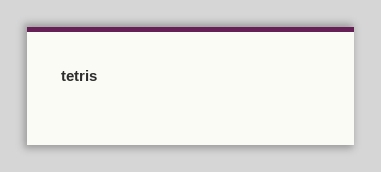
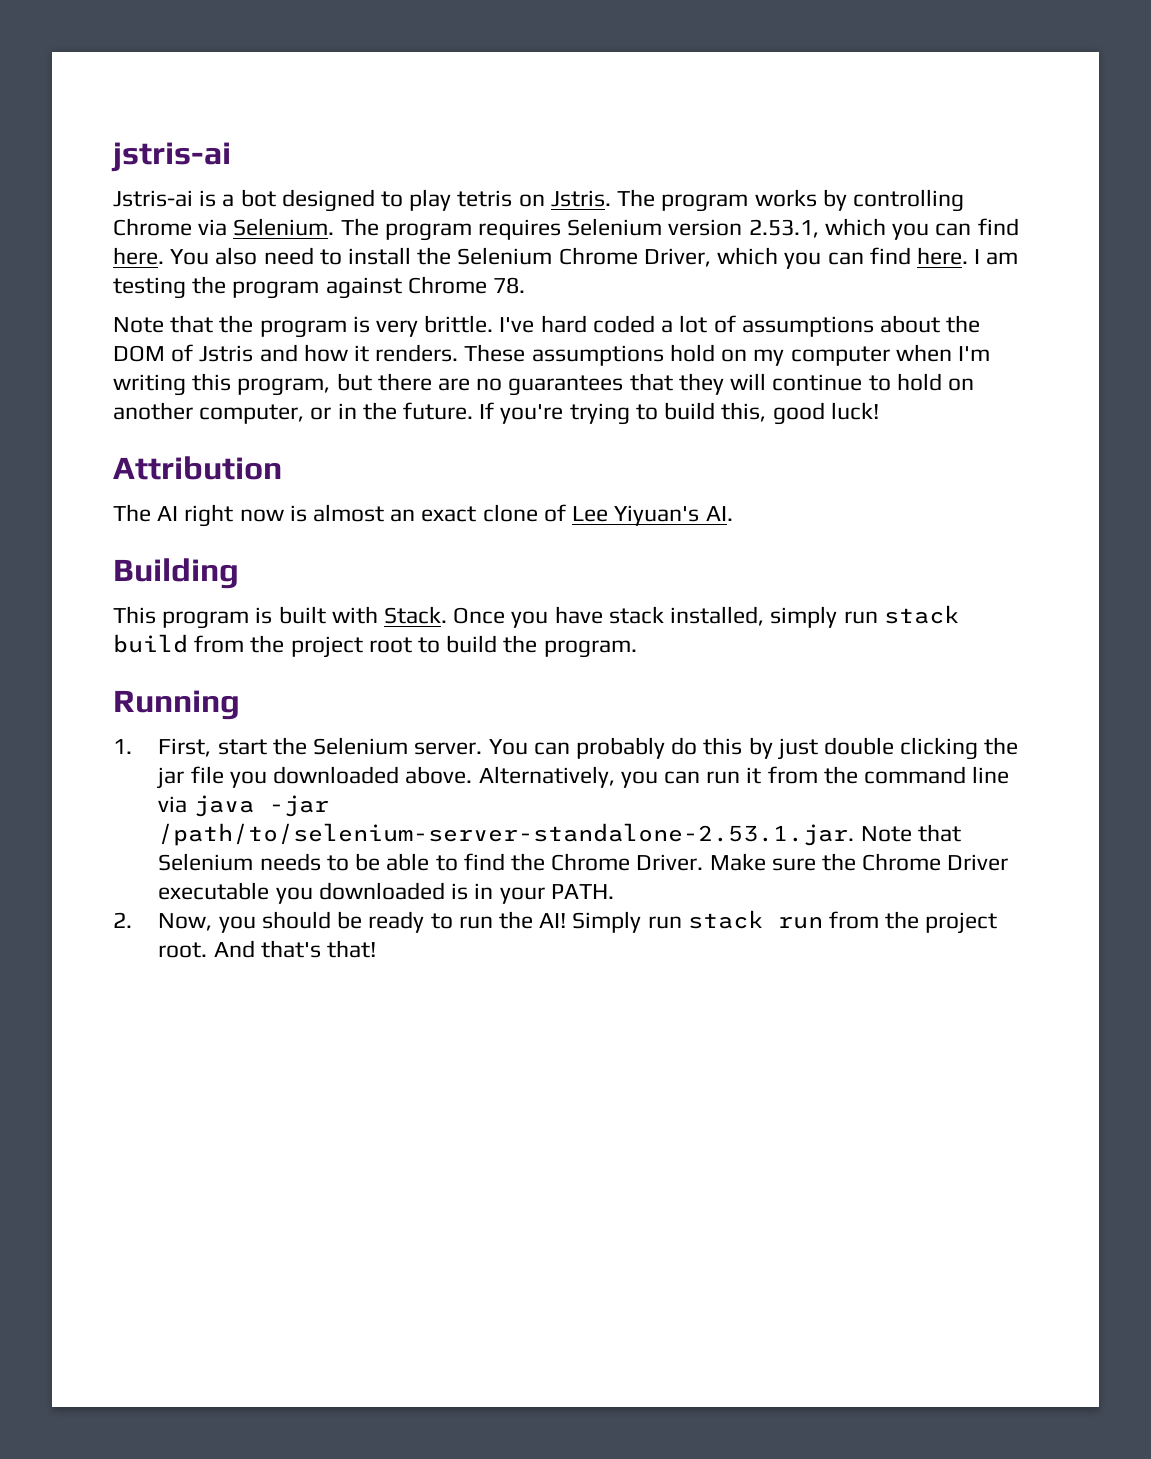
[61,70,97,81] tetris -> [111,142,231,172] [113,189,964,212] [113,218,1019,241] [113,247,1019,269] [113,276,526,299] [113,315,981,338] [113,344,990,366] [113,373,974,396] [113,402,879,425] [113,456,282,480] [113,504,733,527] [113,558,239,589] [113,605,959,629] [113,634,637,658] [113,690,240,720] [113,737,1019,760] [157,766,1010,789] [158,795,329,817] [158,823,961,846] [158,853,1009,871] [158,882,614,904] [113,910,998,934] [158,940,377,958] jstris-ai // Jstris-ai is a bot designed to play tetris on Jstris. The program works by controlling Chrome via Selenium. The program requires Selenium version 2.53.1, which you can find here. You also need to install the Selenium Chrome Driver, which you can find here. I am testing the program against Chrome 78. // Note that the program is very brittle. I've hard coded a lot of assumptions about the DOM of Jstris and how it renders. These assumptions hold on my computer when I'm writing this program, but there are no guarantees that they will continue to hold on another computer, or in the future. If you're trying to build this, good luck! // Attribution // The AI right now is almost an exact clone of Lee Yiyuan's AI. // Building // This program is built with Stack. Once you have stack installed, simply run stack build from the project root to build the program. // Running // 1. First, start the Selenium server. You can probably do this by just double clicking the jar file you downloaded above. Alternatively, you can run it from the command line via java -jar /path/to/selenium-server-standalone-2.53.1.jar. Note that Selenium needs to be able to find the Chrome Driver. Make sure the Chrome Driver executable you downloaded is in your PATH. // 2. Now, you should be ready to run the AI! Simply run stack run from the project root. And that's that!

